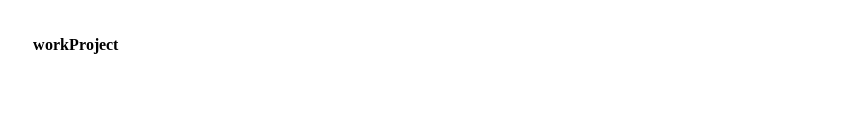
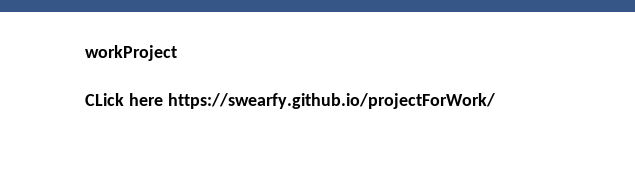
(119, 46) none -> [85,93,495,109] // CLick here https://swearfy.github.io/projectForWork/

